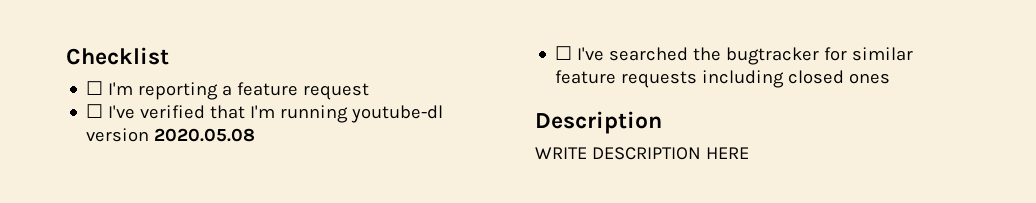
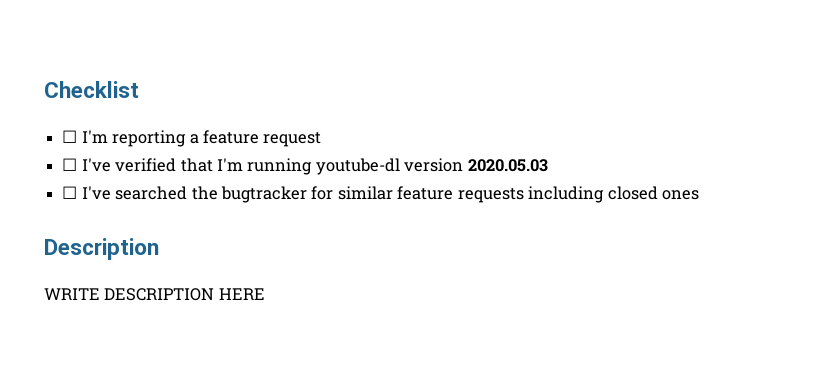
[154,128,256,142] 2020.05.08 -> [467,159,548,172] 2020.05.03

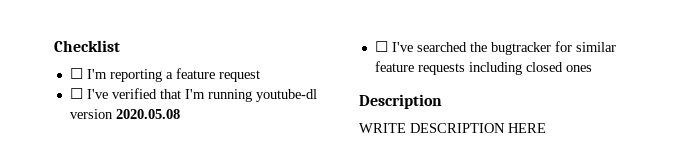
[467,159,548,172] 2020.05.03 -> [115,109,180,119] 2020.05.08

